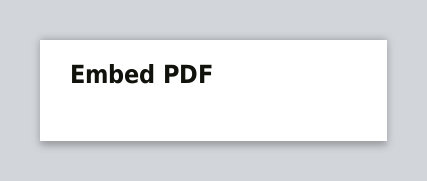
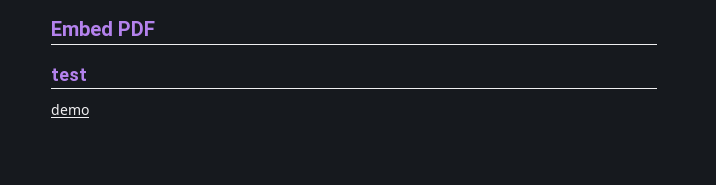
(213, 73) none -> [51,68,87,81] [51,104,89,115] // test // demo

